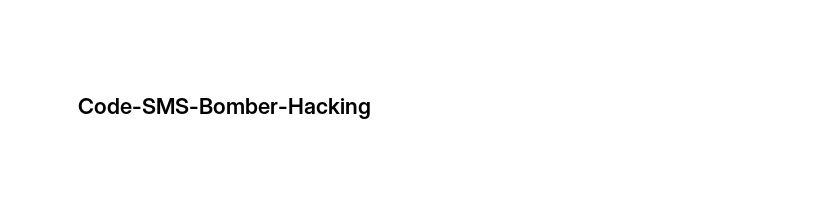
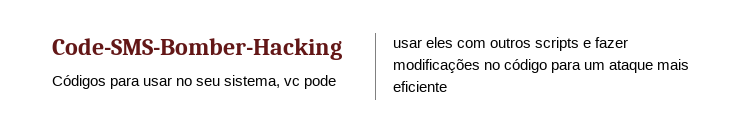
(371, 108) none -> [52,75,337,89] [393,37,629,51] [393,59,690,73] [393,81,447,92] // Códigos para usar no seu sistema, vc pode usar eles com outros scripts e fazer modificações no código para um ataque mais eficiente

